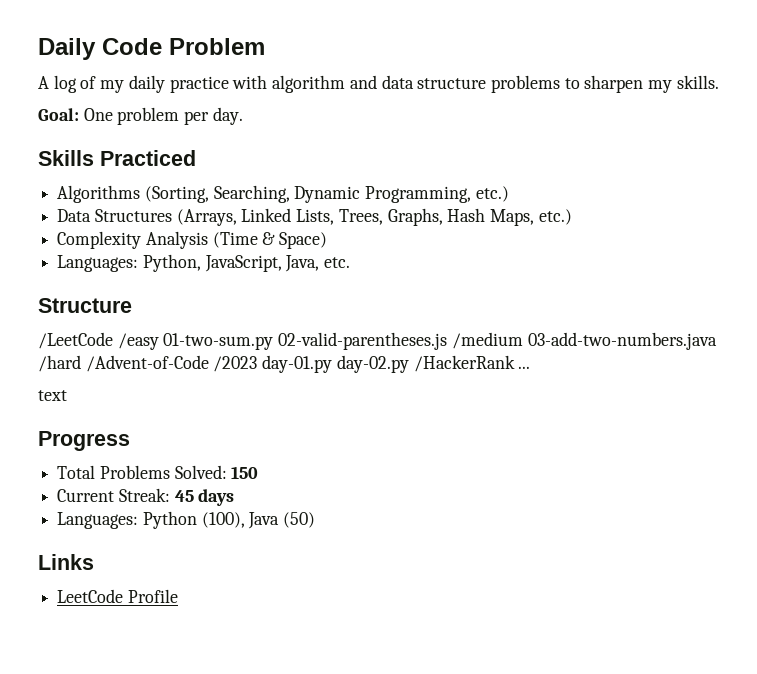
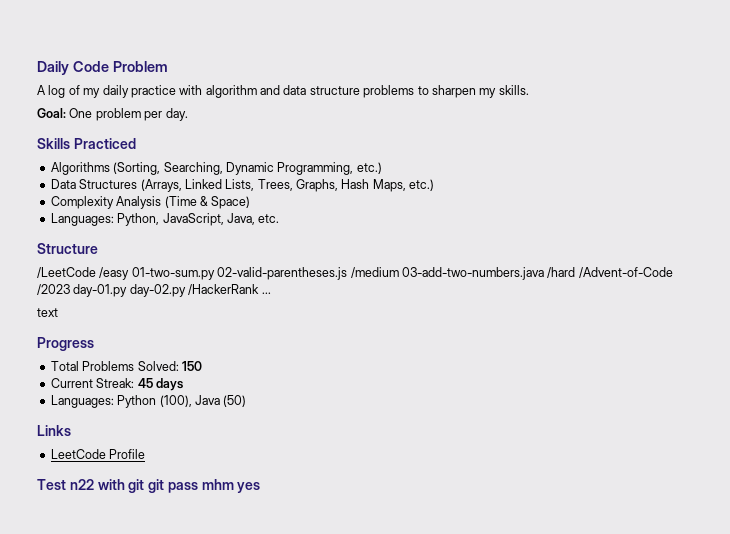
(178, 596) none -> [37,479,261,493] // Test n22 with git git pass mhm yes

